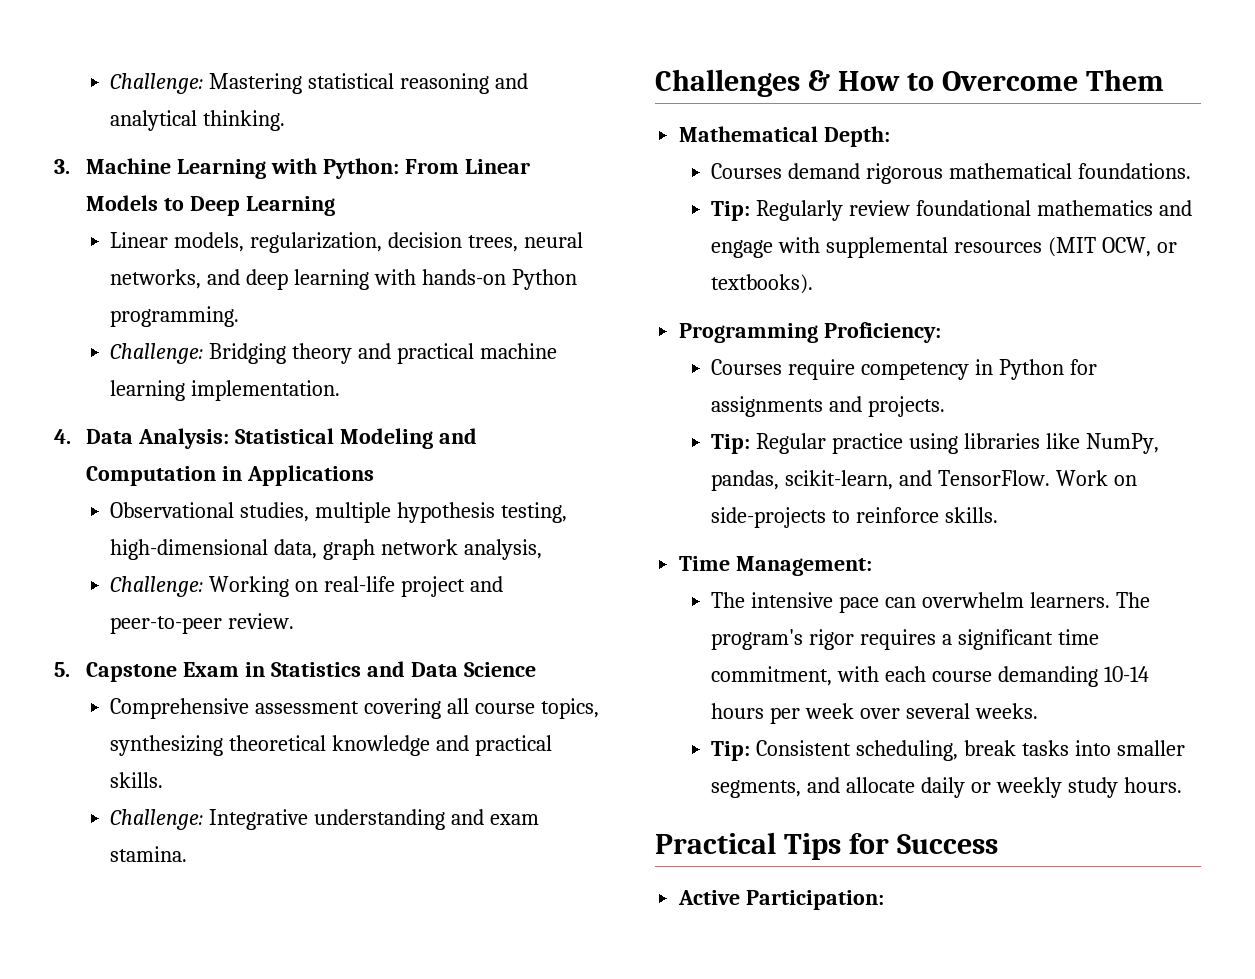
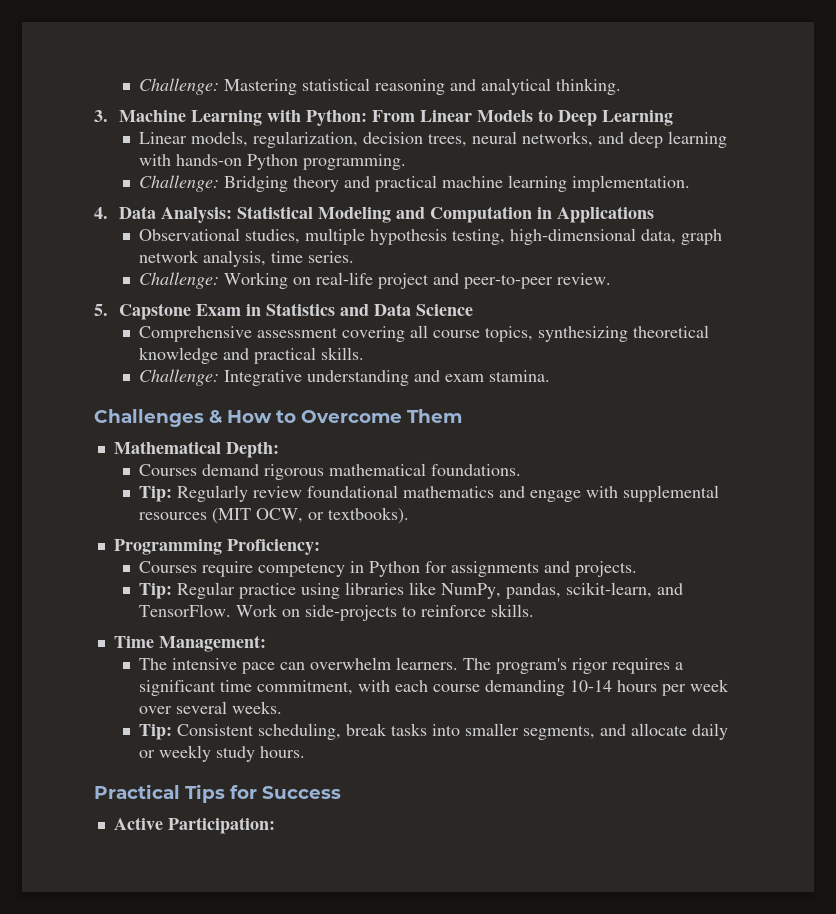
(543, 549) none -> [271,251,355,263] time series.

